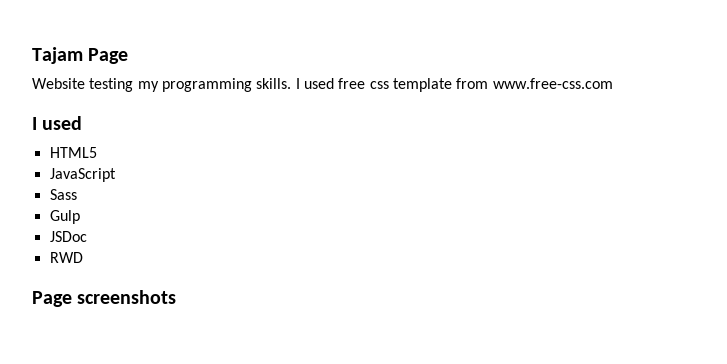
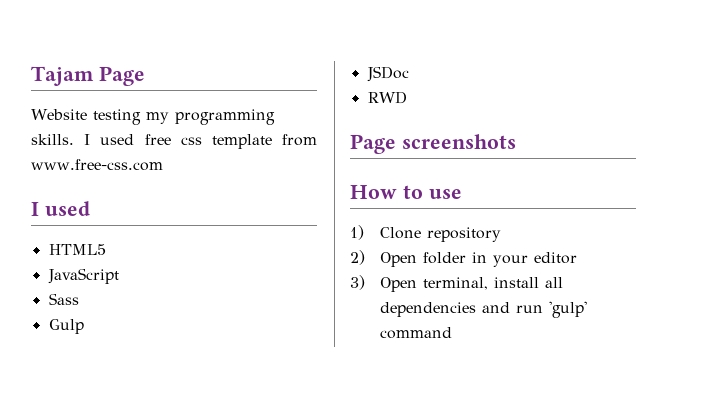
(177, 297) none -> [350,185,462,199] [350,225,501,242] [350,250,577,267] [350,275,563,292] [379,301,587,318] [379,327,452,339] // How to use // 1) Clone repository // 2) Open folder in your editor // 3) Open terminal, install all dependencies and run 'gulp' command

